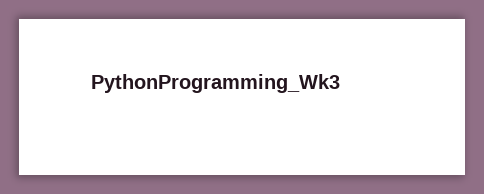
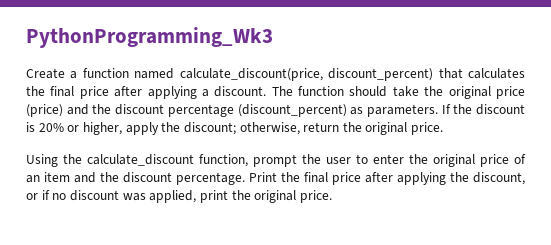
(340, 83) none -> [26,68,525,81] [26,86,525,99] [26,104,525,117] [26,122,444,135] [26,154,526,167] [26,172,525,185] [26,190,332,203] // Create a function named calculate_discount(price, discount_percent) that calculates the final price after applying a discount. The function should take the original price (price) and the discount percentage (discount_percent) as parameters. If the discount is 20% or higher, apply the discount; otherwise, return the original price. // Using the calculate_discount function, prompt the user to enter the original price of an item and the discount percentage. Print the final price after applying the discount, or if no discount was applied, print the original price.

